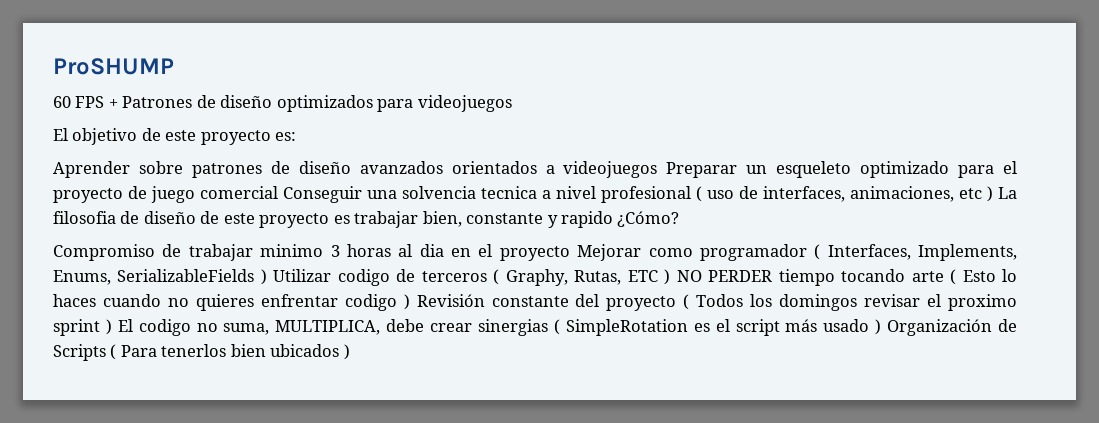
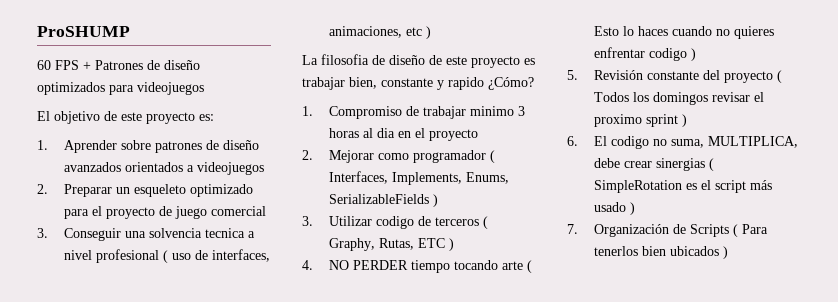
(297, 136) none -> [37,140,48,150] 1.
(658, 169) none -> [37,184,48,194] // 2.
(278, 192) none -> [37,228,48,238] // 3.
(993, 194) none -> (431, 32) //
(680, 219) none -> [302,106,313,116] 1.
(570, 253) none -> [302,150,313,160] // 2.
(267, 277) none -> [302,216,313,226] // 3.
(671, 277) none -> [302,260,313,270] // 4.
(410, 302) none -> [567,70,578,80] // 5.
(112, 327) none -> [567,136,578,146] // 6.
(882, 327) none -> [567,224,578,234] // 7.

